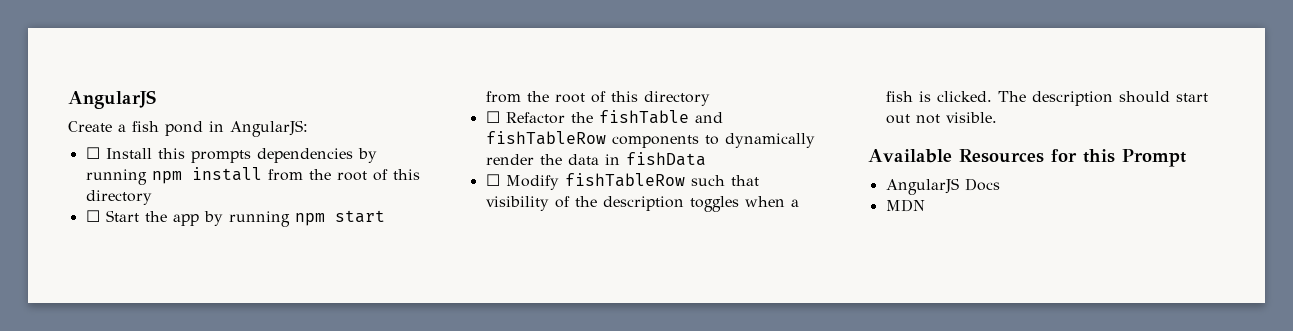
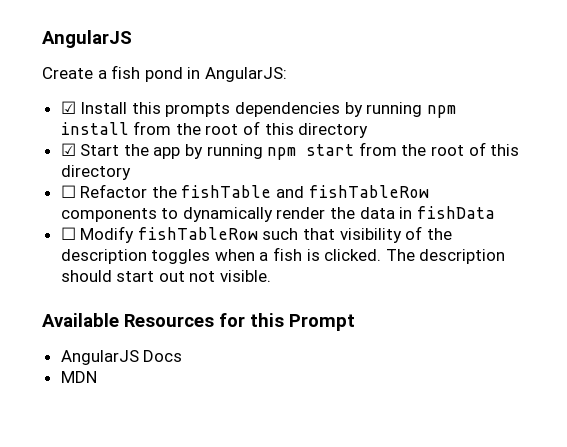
[85,147,100,159] ☐ -> [60,101,76,114] ☑
[85,210,100,222] ☐ -> [60,143,76,156] ☑

